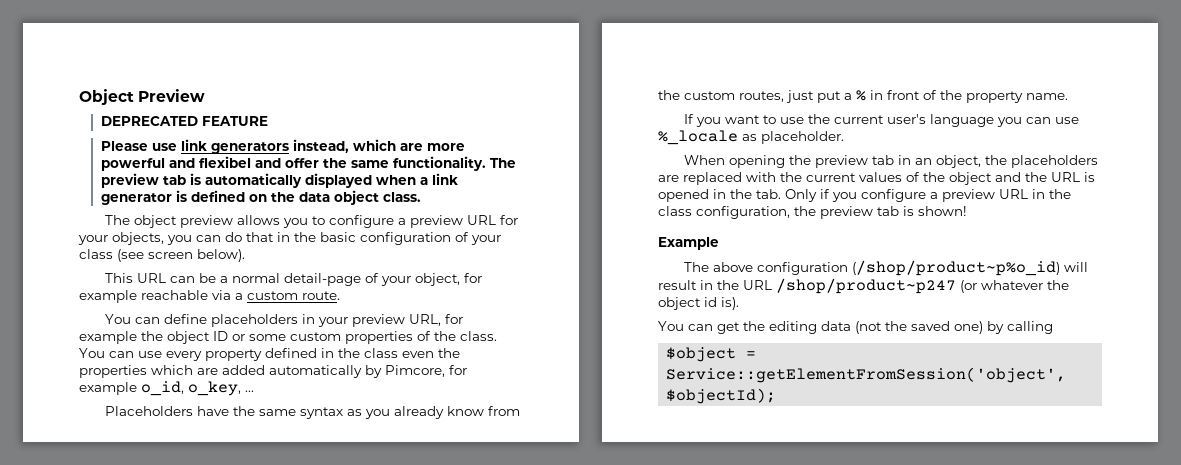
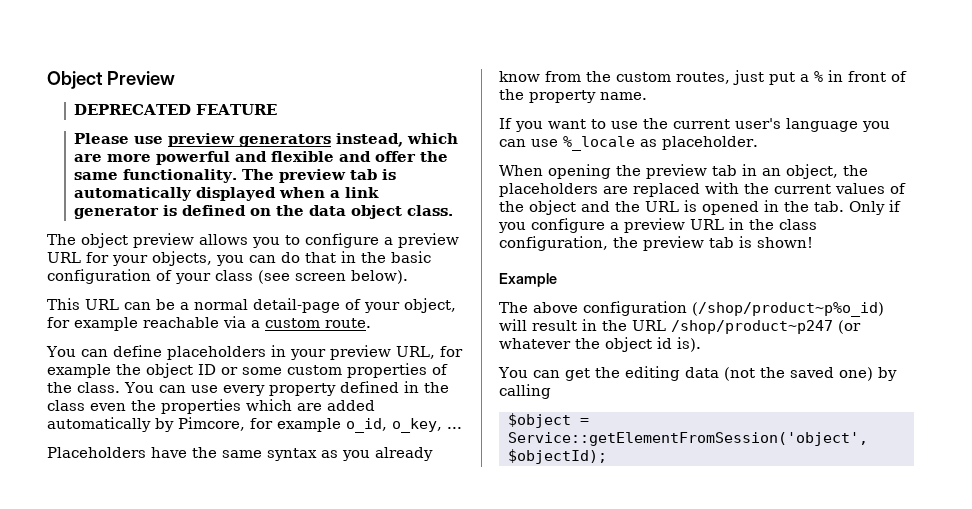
[180,139,207,151] link -> [168,133,236,147] preview
[198,156,251,168] flexibel -> [271,151,335,162] flexible

